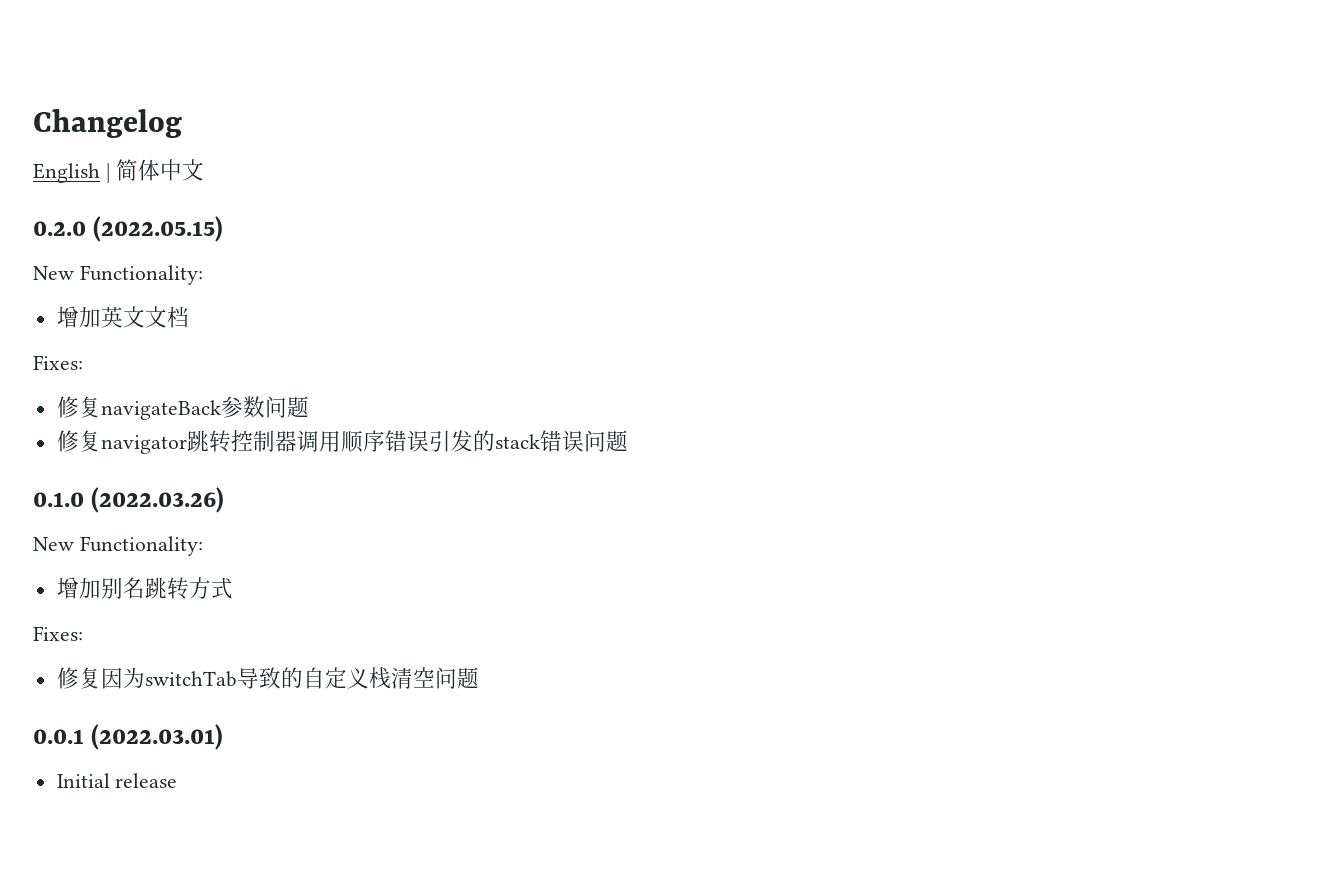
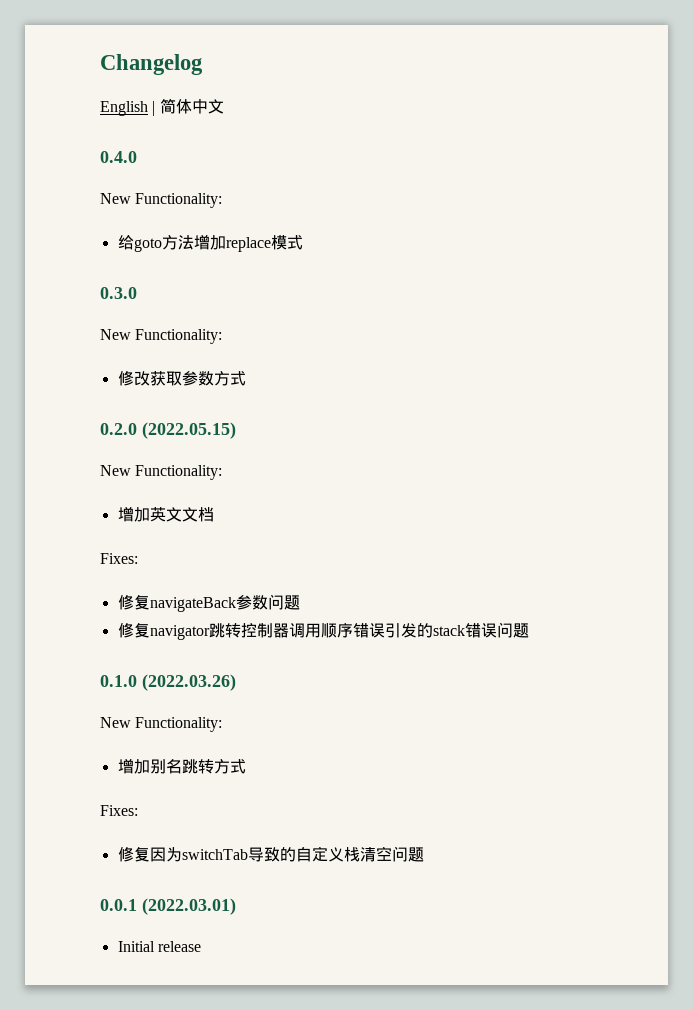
(204, 170) none -> [100,151,137,163] [100,193,223,208] [117,234,303,252] [100,287,137,299] [100,329,223,344] [117,370,246,386] // 0.4.0 // New Functionality: // 给goto方法增加replace模式 // 0.3.0 // New Functionality: // 修改获取参数方式

